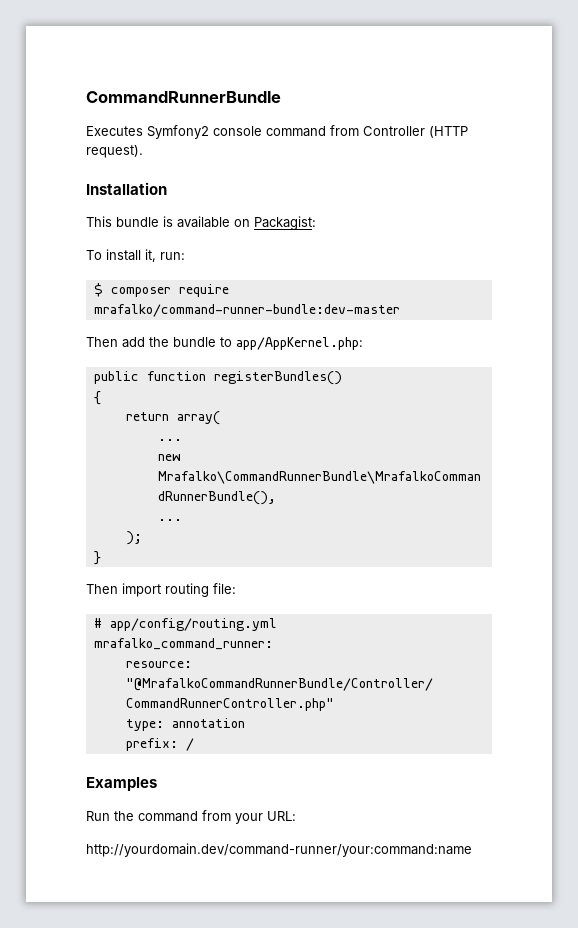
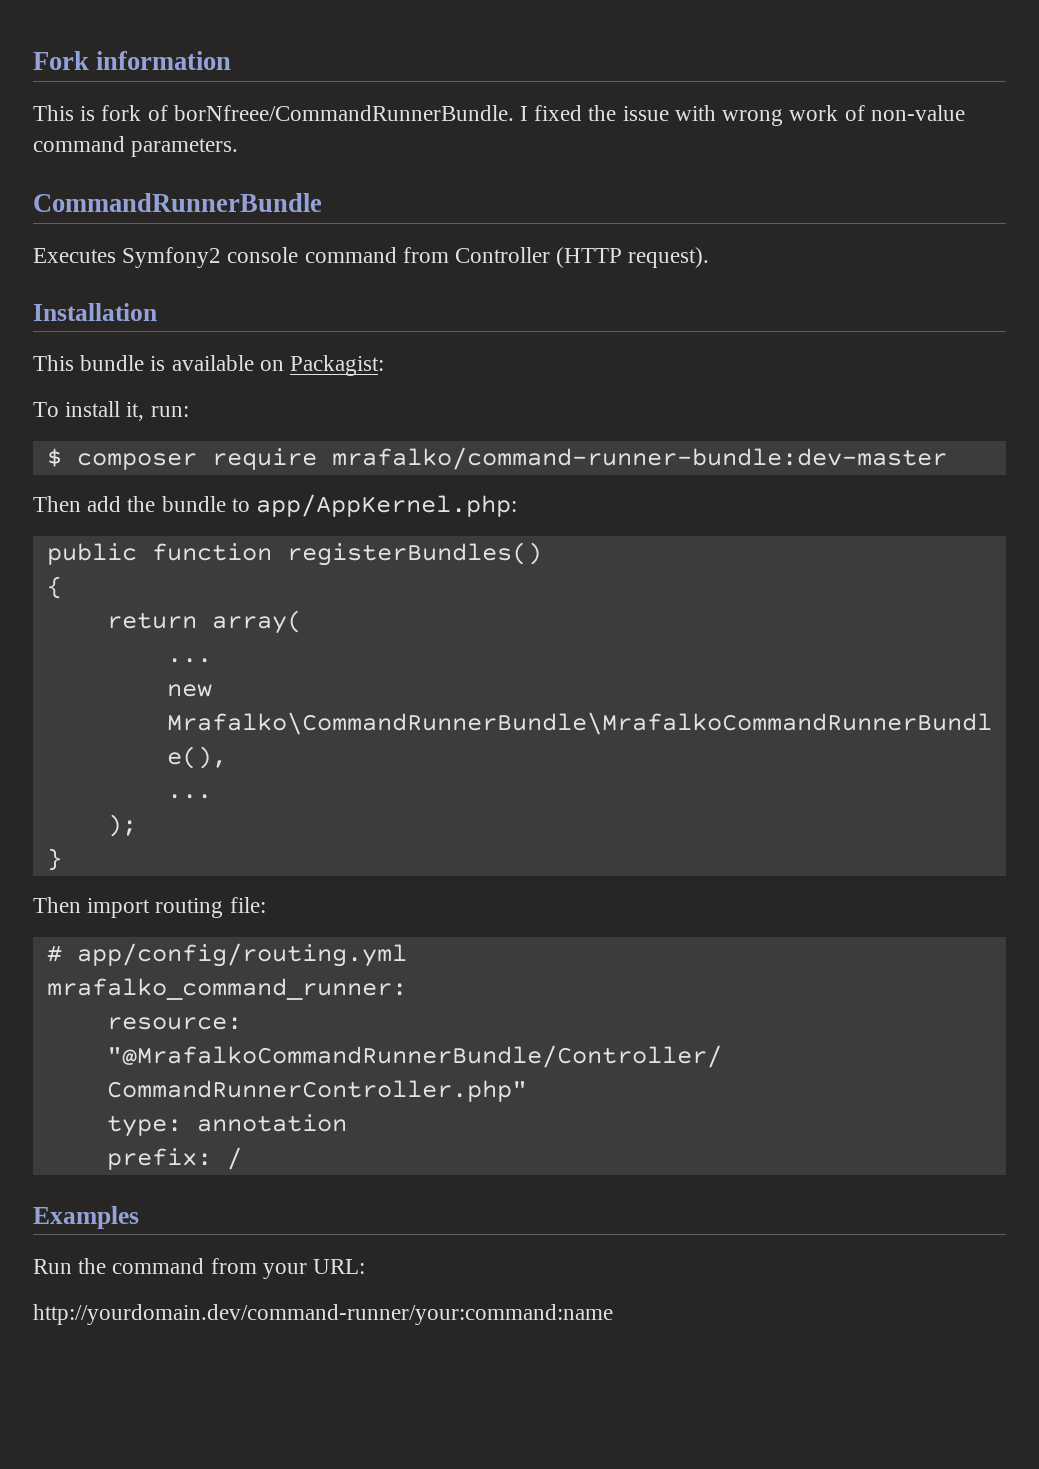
(86, 97) none -> [33,51,232,70] [33,105,965,126] [33,136,239,157] Fork information // This is fork of borNfreee/CommandRunnerBundle. I fixed the issue with wrong work of non-value command parameters. //

